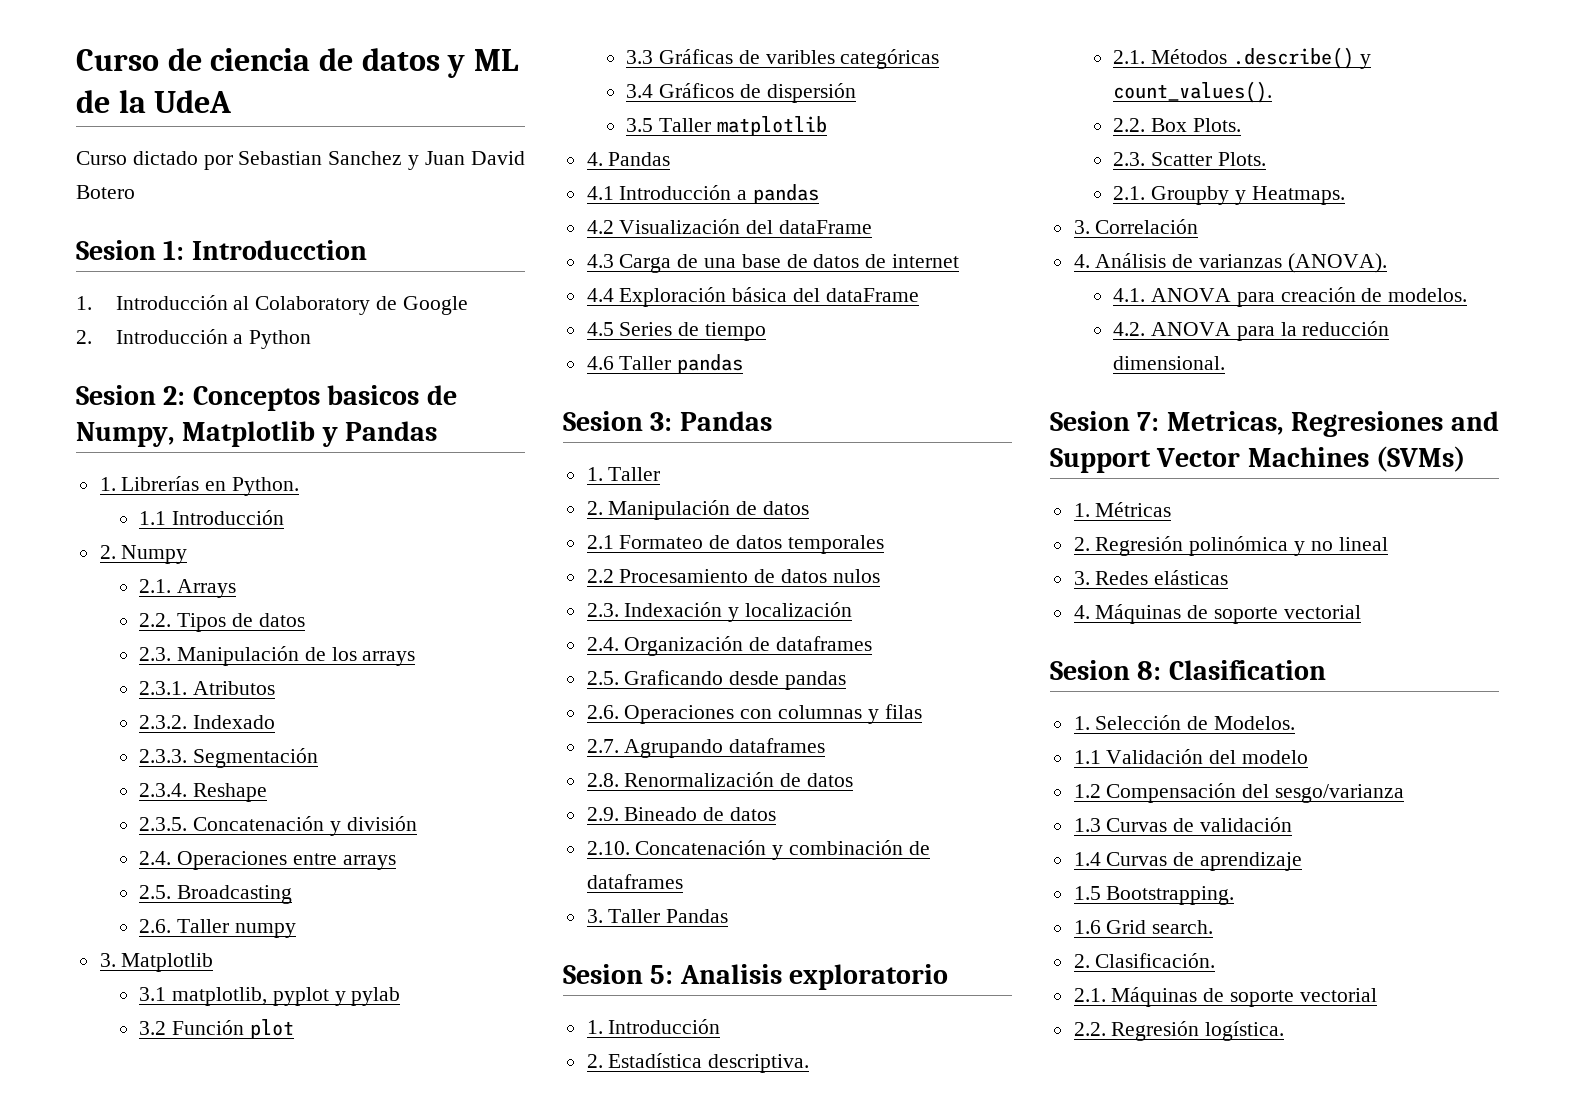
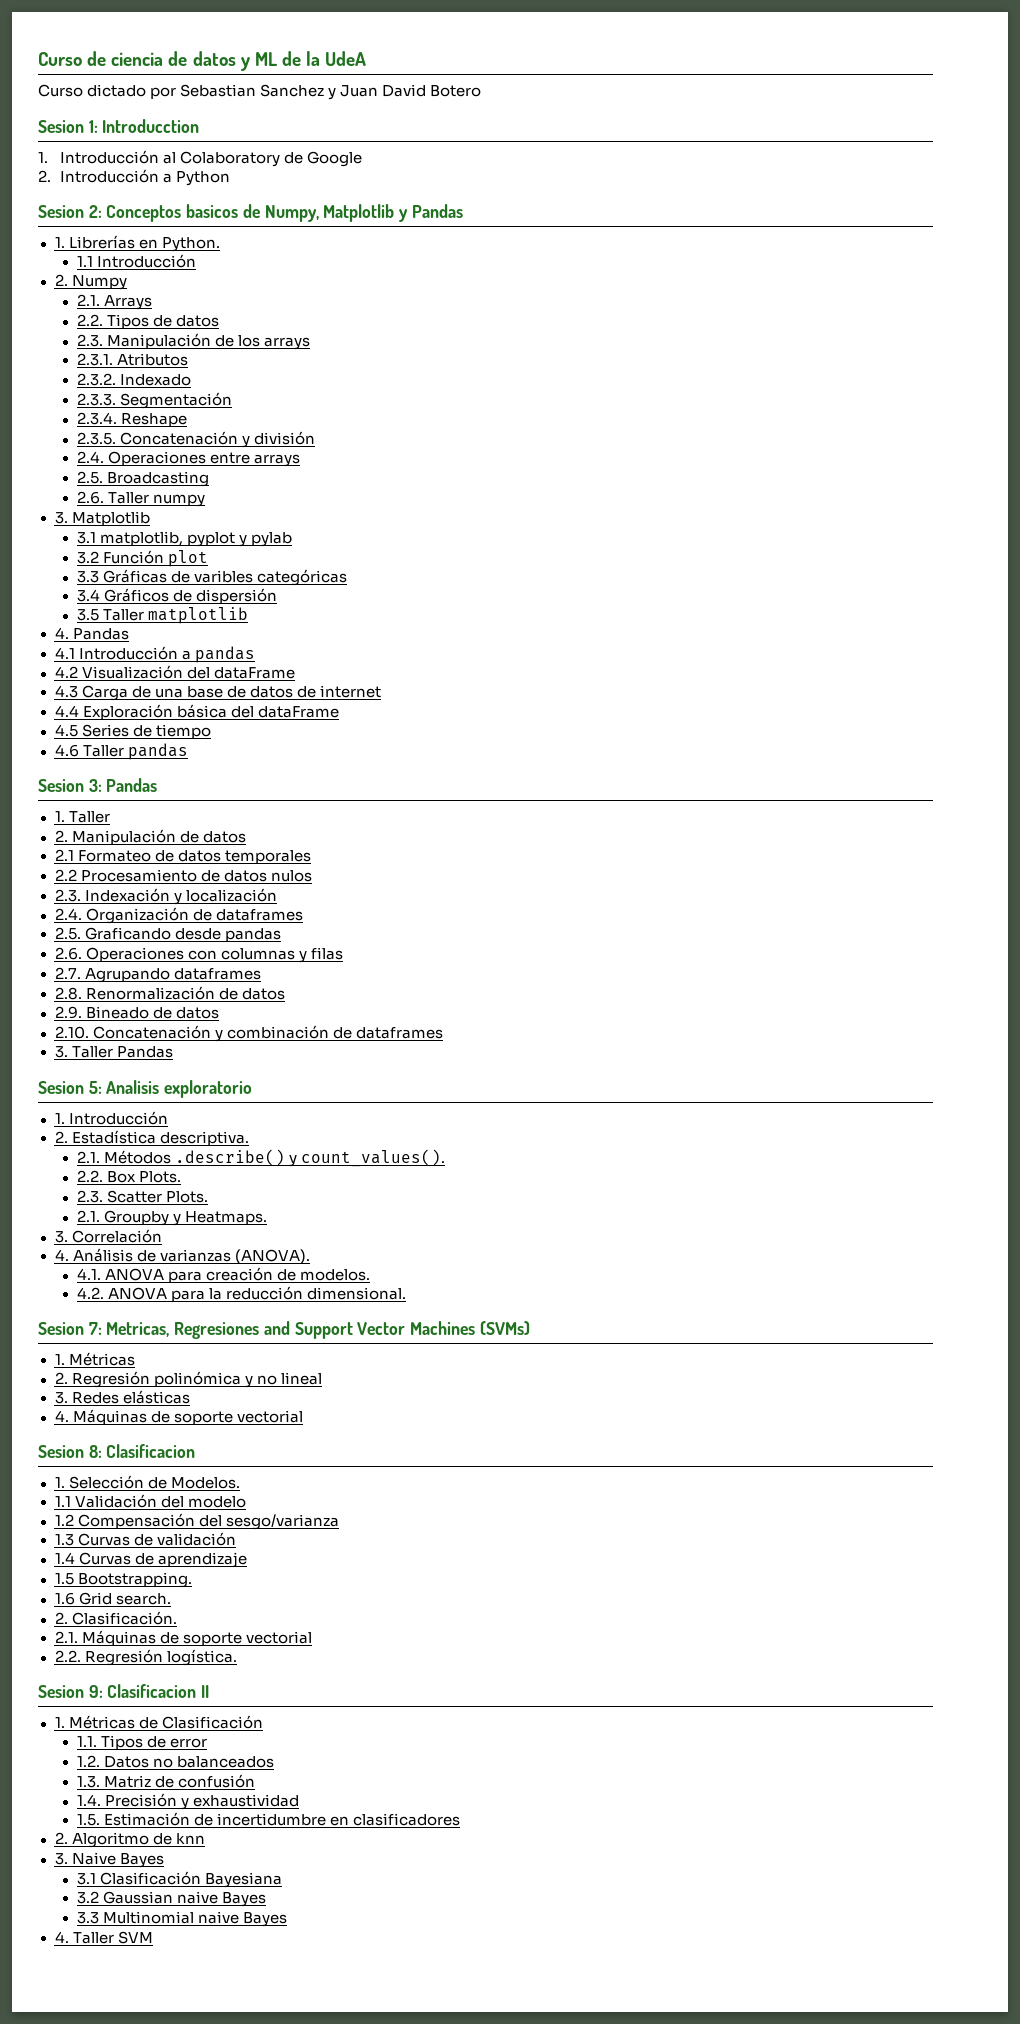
[1168,660,1326,680] Clasification -> [106,1444,196,1458] Clasificacion
(1285, 1031) none -> [38,1684,210,1698] [54,1715,263,1729] [76,1735,207,1750] [76,1755,274,1768] [76,1774,255,1788] [76,1793,299,1810] [76,1812,460,1826] [54,1832,205,1848] [54,1852,164,1868] [76,1871,282,1888] [76,1891,266,1907] [76,1911,287,1927] [54,1931,153,1944] // Sesion 9: Clasificacion II // 1. Métricas de Clasificación // 1.1. Tipos de error // 1.2. Datos no balanceados // 1.3. Matriz de confusión // 1.4. Precisión y exhaustividad // 1.5. Estimación de incertidumbre en clasificadores // 2. Algoritmo de knn // 3. Naive Bayes // 3.1 Clasificación Bayesiana // 3.2 Gaussian naive Bayes // 3.3 Multinomial naive Bayes // 4. Taller SVM

